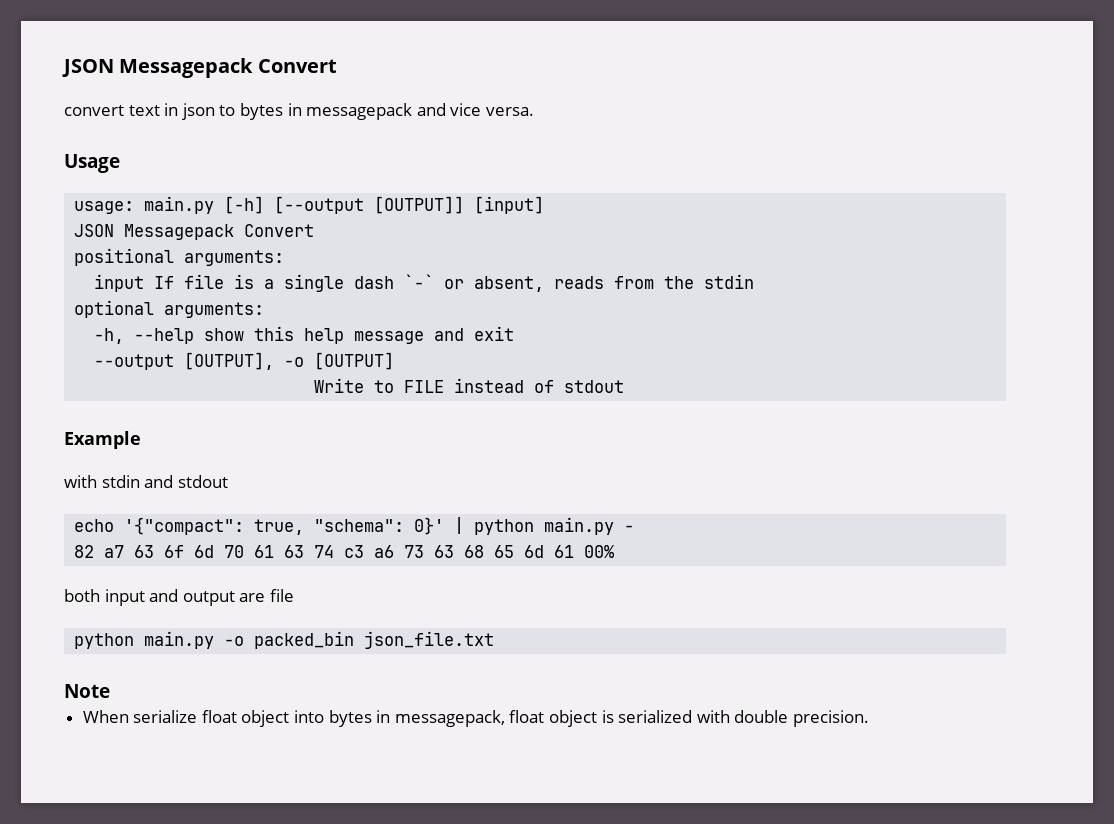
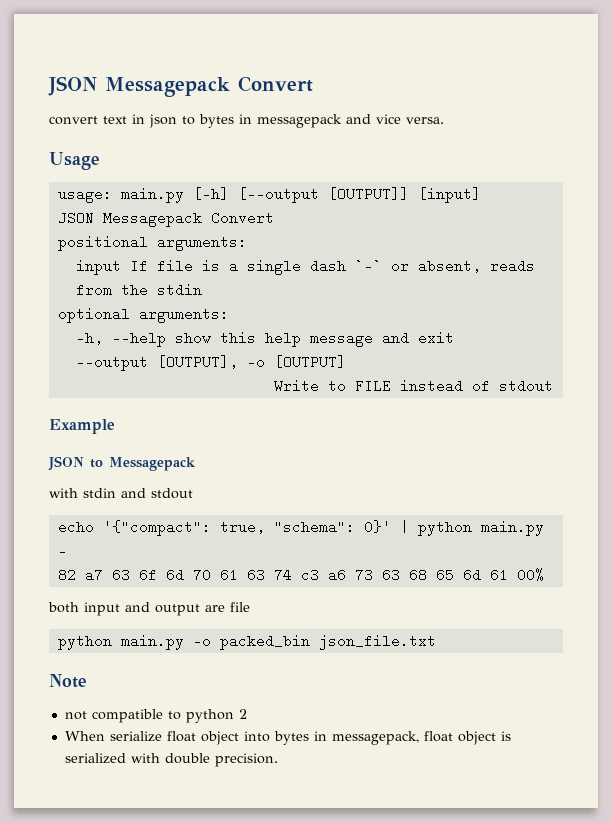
(141, 440) none -> [48,456,196,471] // JSON to Messagepack
(110, 691) none -> [64,709,247,723] // not compatible to python 2

